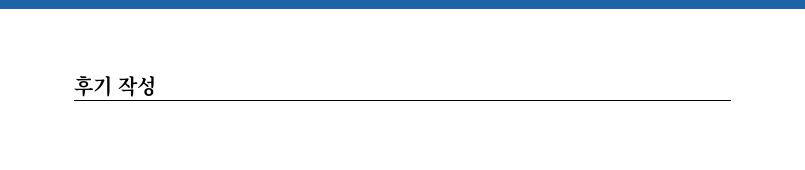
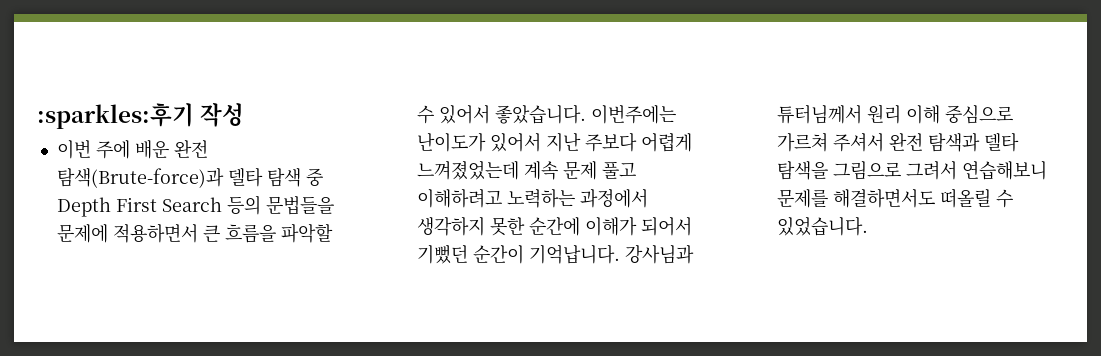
[74,75,112,97] 후기 -> [37,103,194,129] :sparkles:후기
(156, 86) none -> [56,140,208,159] [56,167,323,188] [56,195,334,217] [56,223,333,243] [416,104,676,124] [416,132,692,152] [416,161,636,180] [416,189,648,208] [416,216,692,236] [416,244,694,264] [776,104,1013,124] [776,132,1019,152] [776,161,1047,180] [776,188,1013,208] [776,216,868,236] // 이번 주에 배운 완전 탐색(Brute-force)과 델타 탐색 중 Depth First Search 등의 문법들을 문제에 적용하면서 큰 흐름을 파악할 수 있어서 좋았습니다. 이번주에는 난이도가 있어서 지난 주보다 어렵게 느껴졌었는데 계속 문제 풀고 이해하려고 노력하는 과정에서 생각하지 못한 순간에 이해가 되어서 기뻤던 순간이 기억납니다. 강사님과 튜터님께서 원리 이해 중심으로 가르쳐 주셔서 완전 탐색과 델타 탐색을 그림으로 그려서 연습해보니 문제를 해결하면서도 떠올릴 수 있었습니다.

